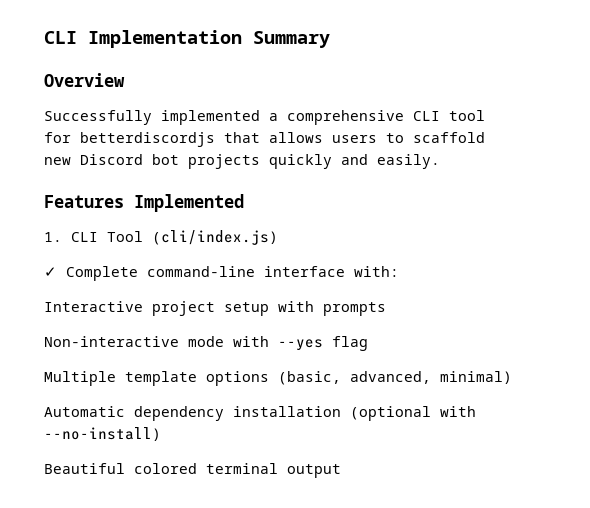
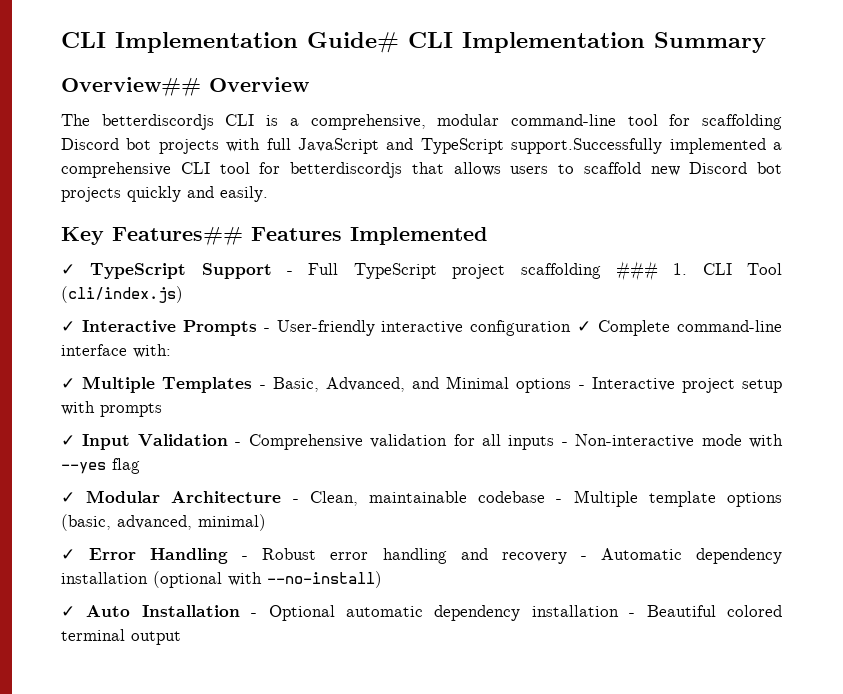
[44,30,242,48] CLI Implementation -> [61,32,645,53] CLI Implementation Guide# CLI Implementation
(330, 39) none -> [61,77,201,97] Overview##
[44,110,152,125] Successfully -> [61,114,782,130] [61,138,663,154] The betterdiscordjs CLI is a comprehensive, modular command-line tool for scaffolding Discord bot projects with full JavaScript and TypeScript support.Successfully
(440, 161) none -> [61,226,243,246] Key Features##
(244, 203) none -> [61,261,658,281] ✓ TypeScript Support - Full TypeScript project scaffolding ###
[66,266,399,281] Complete command-line interface with: // -> [81,320,783,336] [61,344,171,358] [61,376,585,393] Interactive Prompts - User-friendly interactive configuration ✓ Complete command-line interface with: // ✓ Multiple Templates - Basic, Advanced, and Minimal options -
(386, 309) none -> [61,434,568,450] ✓ Input Validation - Comprehensive validation for all inputs -
(368, 343) none -> [61,490,563,506] ✓ Modular Architecture - Clean, maintainable codebase -
(512, 377) none -> [61,548,587,564] ✓ Error Handling - Robust error handling and recovery -
(161, 434) none -> [61,605,636,621] ✓ Auto Installation - Optional automatic dependency installation -

